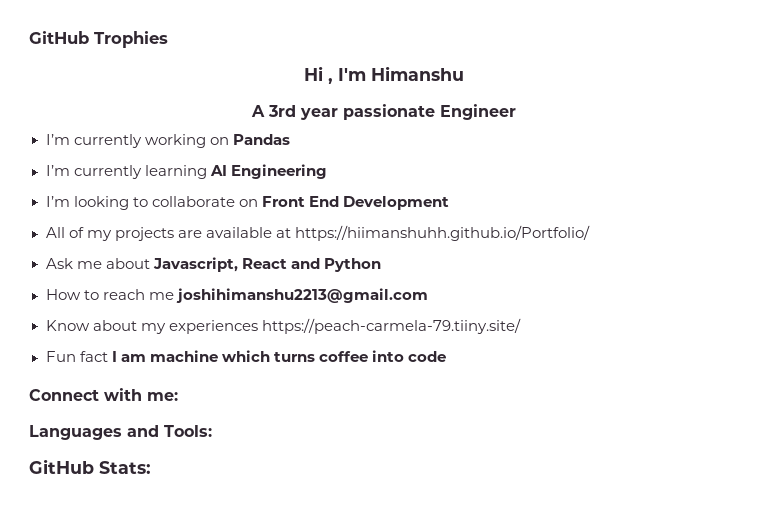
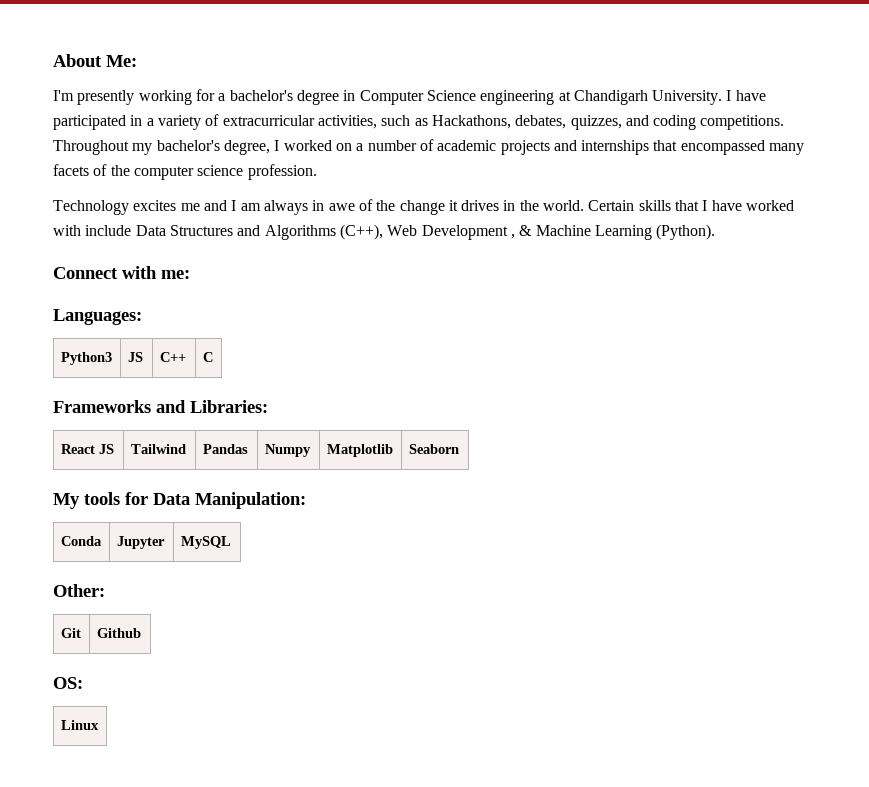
[29,31,168,48] [304,66,464,84] [251,104,516,120] [45,134,290,148] [45,164,327,179] [45,196,449,210] [45,225,590,241] [45,257,381,272] [45,288,428,303] [45,318,521,334] [45,350,446,362] [29,388,178,401] [29,425,212,440] [29,459,151,474] GitHub Trophies // Hi , I'm Himanshu // A 3rd year passionate Engineer // I’m currently working on Pandas // I’m currently learning AI Engineering // I’m looking to collaborate on Front End Development // All of my projects are available at https://hiimanshuhh.github.io/Portfolio/ // Ask me about Javascript, React and Python // How to reach me joshihimanshu2213@gmail.com // Know about my experiences https://peach-carmela-79.tiiny.site/ // Fun fact I am machine which turns coffee into code // Connect with me: // Languages and Tools: // GitHub Stats: -> [53,54,137,67] [53,89,766,105] [53,114,785,130] [53,139,805,155] [53,164,317,180] [53,199,795,215] [53,224,716,240] [53,266,190,279] [53,309,142,325] [60,352,112,365] [127,352,143,362] [159,352,186,362] [202,352,213,362] [53,400,268,413] [60,444,114,454] [130,444,186,454] [202,444,248,454] [264,444,311,457] [326,444,393,457] [408,444,459,454] [53,492,306,509] [60,536,102,546] [116,536,165,549] [180,536,231,549] [53,584,105,597] [60,628,81,638] [96,628,141,638] [53,677,83,689] [60,720,99,730] About Me: // I'm presently working for a bachelor's degree in Computer Science engineering at Chandigarh University. I have participated in a variety of extracurricular activities, such as Hackathons, debates, quizzes, and coding competitions. Throughout my bachelor's degree, I worked on a number of academic projects and internships that encompassed many facets of the computer science profession. // Technology excites me and I am always in awe of the change it drives in the world. Certain skills that I have worked with include Data Structures and Algorithms (C++), Web Development , & Machine Learning (Python). // Connect with me: // Languages: // Python3 | JS | C++ | C // Frameworks and Libraries: // React JS | Tailwind | Pandas | Numpy | Matplotlib | Seaborn // My tools for Data Manipulation: // Conda | Jupyter | MySQL // Other: // Git | Github // OS: // Linux

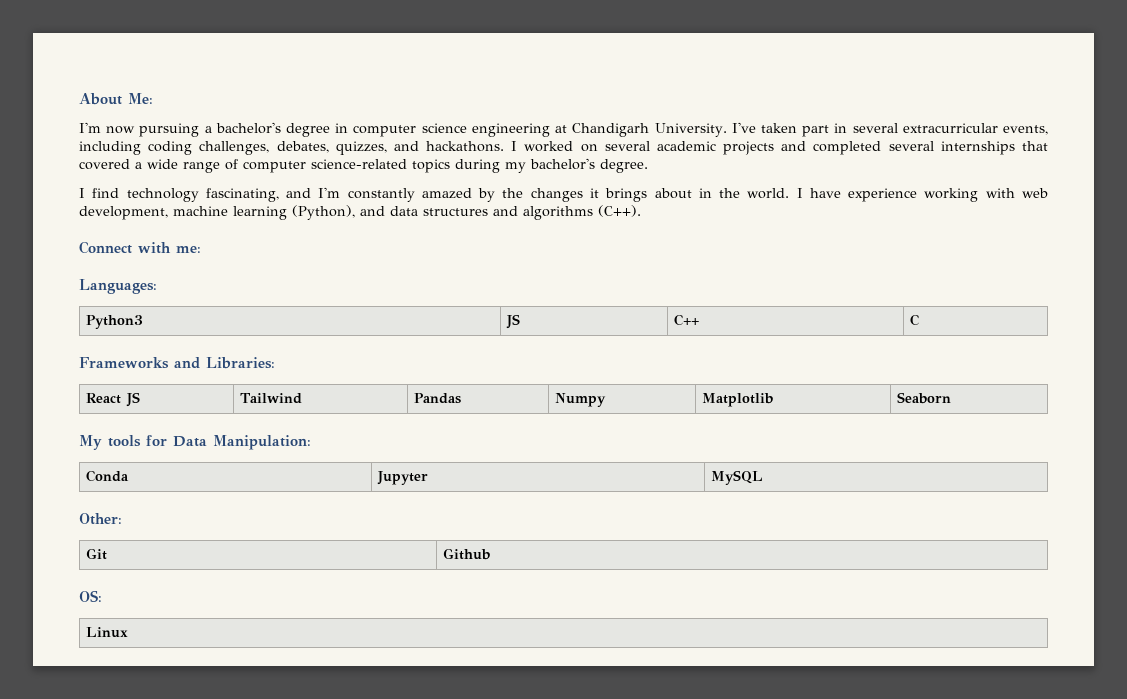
[77,89,215,105] presently working for -> [106,123,200,137] now pursuing
[359,90,476,105] Computer Science -> [353,123,467,137] computer science
[726,90,766,101] [53,114,785,130] [53,139,805,155] [53,164,317,180] [53,199,795,215] [53,224,716,240] I have participated in a variety of extracurricular activities, such as Hackathons, debates, quizzes, and coding competitions. Throughout my bachelor's degree, I worked on a number of academic projects and internships that encompassed many facets of the computer science profession. // Technology excites me and I am always in awe of the change it drives in the world. Certain skills that I have worked with include Data Structures and Algorithms (C++), Web Development , & Machine Learning (Python). -> [731,122,1048,137] [79,141,1048,155] [79,158,648,173] [79,187,1048,202] [79,205,641,220] I've taken part in several extracurricular events, including coding challenges, debates, quizzes, and hackathons. I worked on several academic projects and completed several internships that covered a wide range of computer science-related topics during my bachelor's degree. // I find technology fascinating, and I'm constantly amazed by the changes it brings about in the world. I have experience working with web development, machine learning (Python), and data structures and algorithms (C++).

